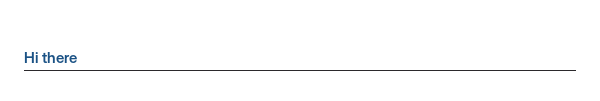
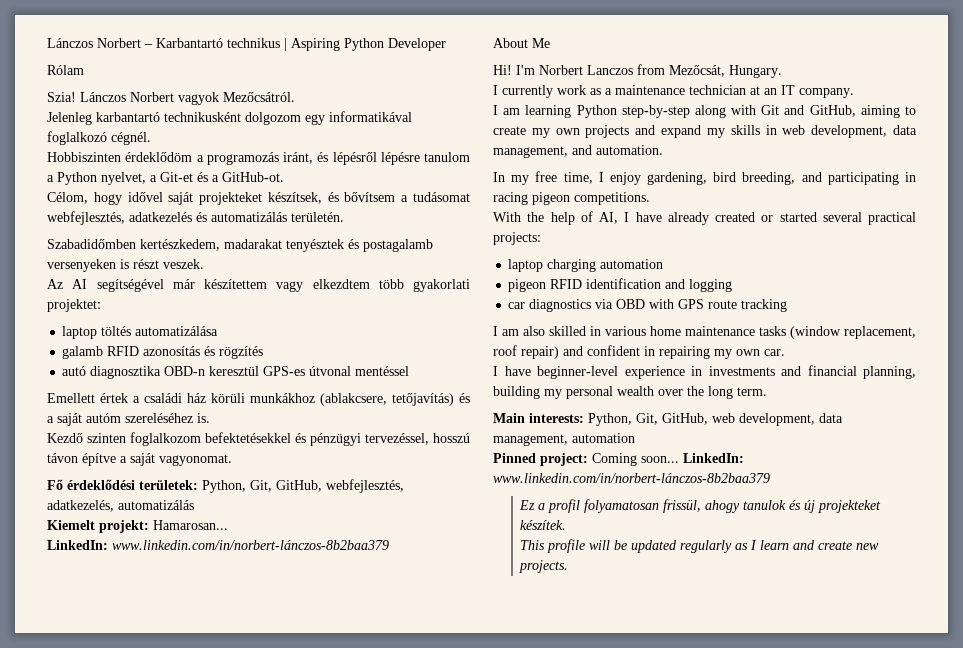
[24,52,78,63] Hi there -> [47,38,446,51] [47,65,84,75] [47,92,295,105] [47,111,412,125] [47,131,151,145] [47,152,470,165] [47,172,284,185] [47,192,470,205] [47,211,344,225] [47,239,433,252] [47,259,204,272] [47,279,470,292] [47,299,101,312] [62,326,219,339] [62,346,264,359] [62,366,410,379] [47,393,470,406] [47,413,210,426] [47,432,470,446] [47,453,232,466] [47,479,404,493] [47,500,194,512] [47,520,228,533] [47,540,389,550] [493,38,550,48] [493,64,782,78] [493,85,854,98] [493,105,916,118] [493,125,917,138] [493,145,663,158] [493,171,916,185] [493,192,650,205] [493,211,916,225] [493,232,541,245] [508,259,664,272] [508,278,733,292] [508,299,788,312] [493,326,916,339] [493,345,785,359] [493,365,916,379] [493,386,767,399] [493,413,843,426] [493,433,635,446] [493,453,744,466] [493,473,770,483] [519,499,882,513] [520,520,567,530] [520,539,880,553] [519,560,569,573] Lánczos Norbert – Karbantartó technikus | Aspiring Python Developer // Rólam // Szia! Lánczos Norbert vagyok Mezőcsátról. // Jelenleg karbantartó technikusként dolgozom egy informatikával foglalkozó cégnél. // Hobbiszinten érdeklődöm a programozás iránt, és lépésről lépésre tanulom a Python nyelvet, a Git-et és a GitHub-ot. // Célom, hogy idővel saját projekteket készítsek, és bővítsem a tudásomat webfejlesztés, adatkezelés és automatizálás területén. // Szabadidőmben kertészkedem, madarakat tenyésztek és postagalamb versenyeken is részt veszek. // Az AI segítségével már készítettem vagy elkezdtem több gyakorlati projektet: // laptop töltés automatizálása // galamb RFID azonosítás és rögzítés // autó diagnosztika OBD-n keresztül GPS-es útvonal mentéssel // Emellett értek a családi ház körüli munkákhoz (ablakcsere, tetőjavítás) és a saját autóm szereléséhez is. // Kezdő szinten foglalkozom befektetésekkel és pénzügyi tervezéssel, hosszú távon építve a saját vagyonomat. // Fő érdeklődési területek: Python, Git, GitHub, webfejlesztés, adatkezelés, automatizálás // Kiemelt projekt: Hamarosan... // LinkedIn: www.linkedin.com/in/norbert-lánczos-8b2baa379 // About Me // Hi! I'm Norbert Lanczos from Mezőcsát, Hungary. // I currently work as a maintenance technician at an IT company. // I am learning Python step-by-step along with Git and GitHub, aiming to create my own projects and expand my skills in web development, data management, and automation. // In my free time, I enjoy gardening, bird breeding, and participating in racing pigeon competitions. // With the help of AI, I have already created or started several practical projects: // laptop charging automation // pigeon RFID identification and logging // car diagnostics via OBD with GPS route tracking // I am also skilled in various home maintenance tasks (window replacement, roof repair) and confident in repairing my own car. // I have beginner-level experience in investments and financial planning, building my personal wealth over the long term. // Main interests: Python, Git, GitHub, web development, data management, automation // Pinned project: Coming soon... LinkedIn: www.linkedin.com/in/norbert-lánczos-8b2baa379 // Ez a profil folyamatosan frissül, ahogy tanulok és új projekteket készítek. // This profile will be updated regularly as I learn and create new projects.

